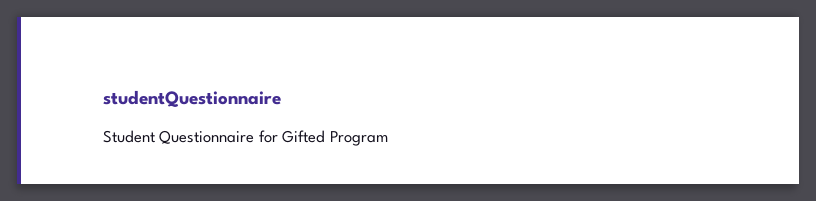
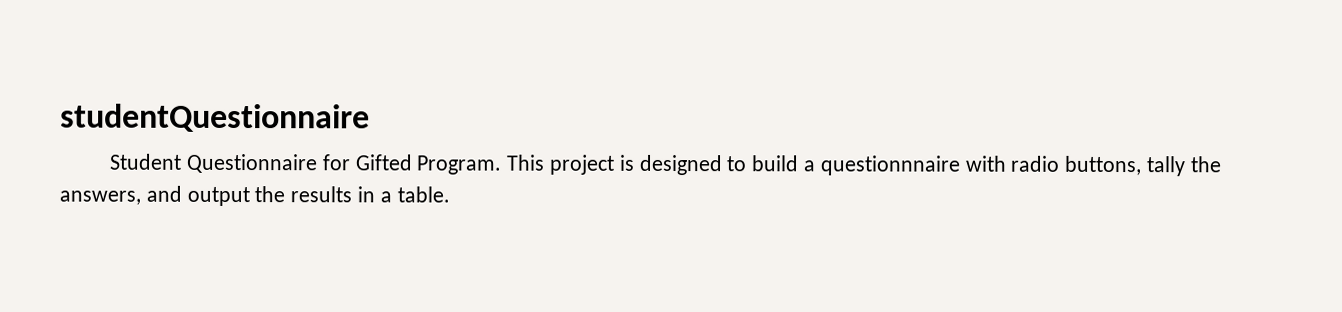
[329,131,388,146] Program -> [416,154,1222,177] [59,185,450,207] Program. This project is designed to build a questionnnaire with radio buttons, tally the answers, and output the results in a table.

